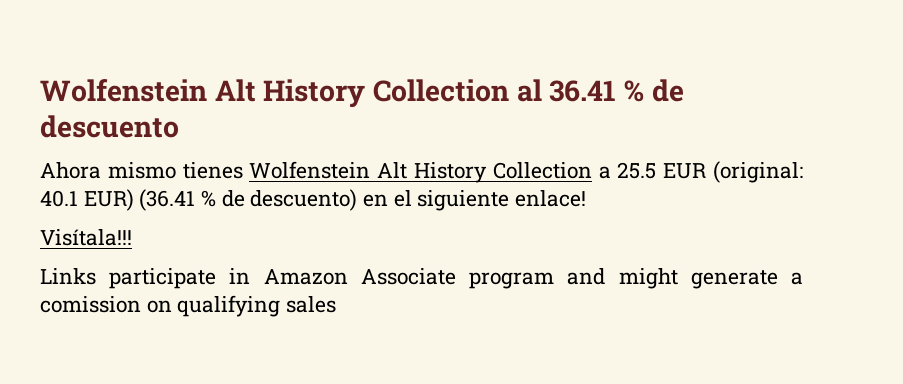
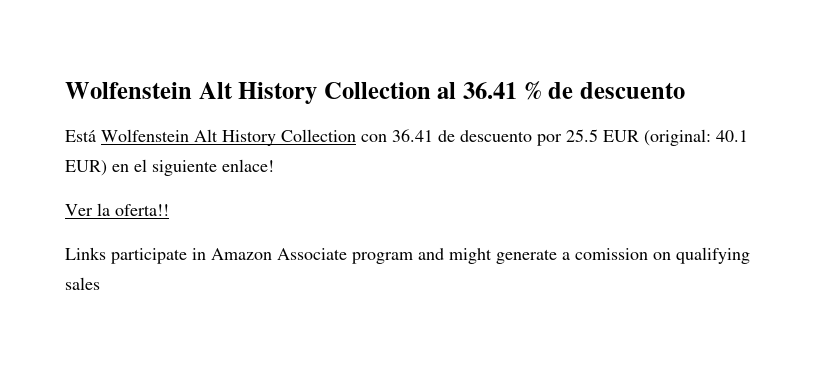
[40,161,611,183] Ahora mismo tienes Wolfenstein Alt History Collection a -> [65,129,562,146] Está Wolfenstein Alt History Collection con 36.41 de descuento por
[139,189,358,211] (36.41 % de descuento) -> (107, 168) none
[40,229,132,246] Visítala!!! -> [65,203,169,216] Ver la oferta!!

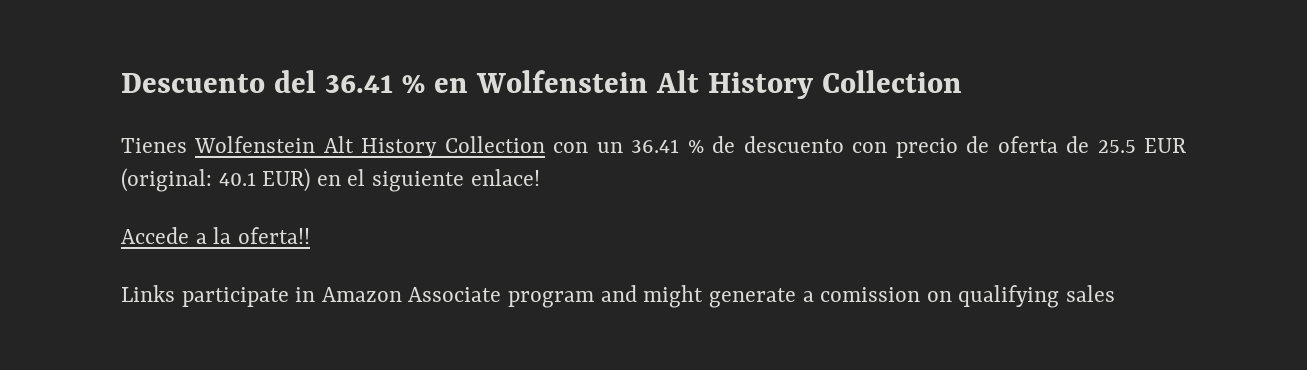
[65,81,685,104] [65,130,96,142] Wolfenstein Alt History Collection al 36.41 % de descuento // Está -> [121,70,963,99] [121,138,187,153] Descuento del 36.41 % en Wolfenstein Alt History Collection // Tienes
[392,129,562,146] 36.41 de descuento por -> [596,136,1090,158] un 36.41 % de descuento con precio de oferta de
[65,204,93,216] Ver -> [121,227,207,244] Accede a

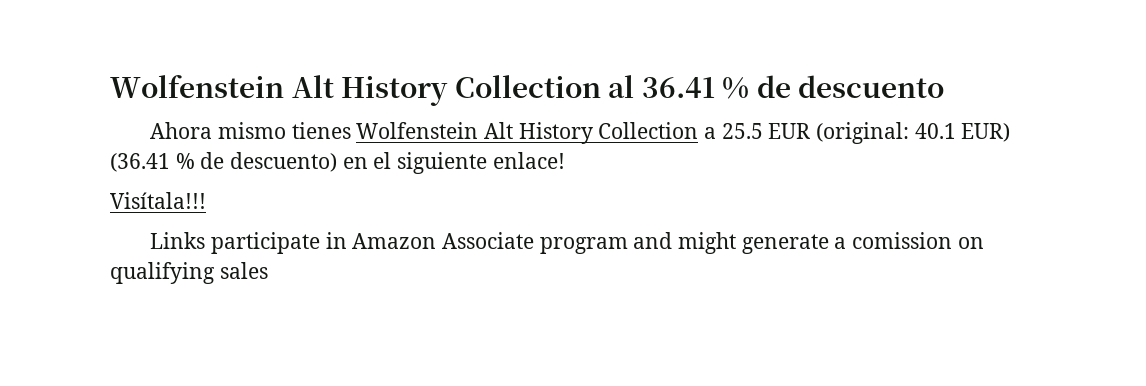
[121,70,963,99] [121,136,1090,158] Descuento del 36.41 % en Wolfenstein Alt History Collection // Tienes Wolfenstein Alt History Collection con un 36.41 % de descuento con precio de oferta de -> [110,75,945,106] [150,122,716,144] Wolfenstein Alt History Collection al 36.41 % de descuento // Ahora mismo tienes Wolfenstein Alt History Collection a
(311, 180) none -> [110,152,338,172] (36.41 % de descuento)
[121,227,310,244] Accede a la oferta!! -> [110,192,206,209] Visítala!!!

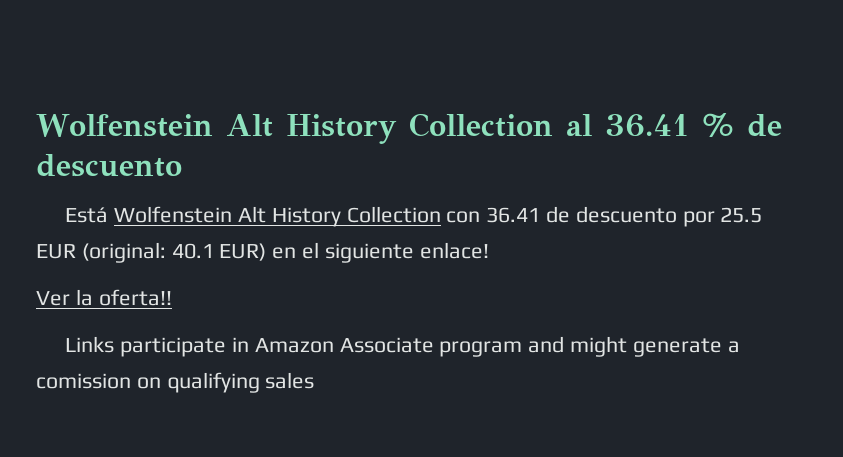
[150,122,716,144] Ahora mismo tienes Wolfenstein Alt History Collection a -> [65,206,715,227] Está Wolfenstein Alt History Collection con 36.41 de descuento por
[110,152,338,172] (36.41 % de descuento) -> (267, 252) none
[110,192,206,209] Visítala!!! -> [36,289,172,306] Ver la oferta!!

